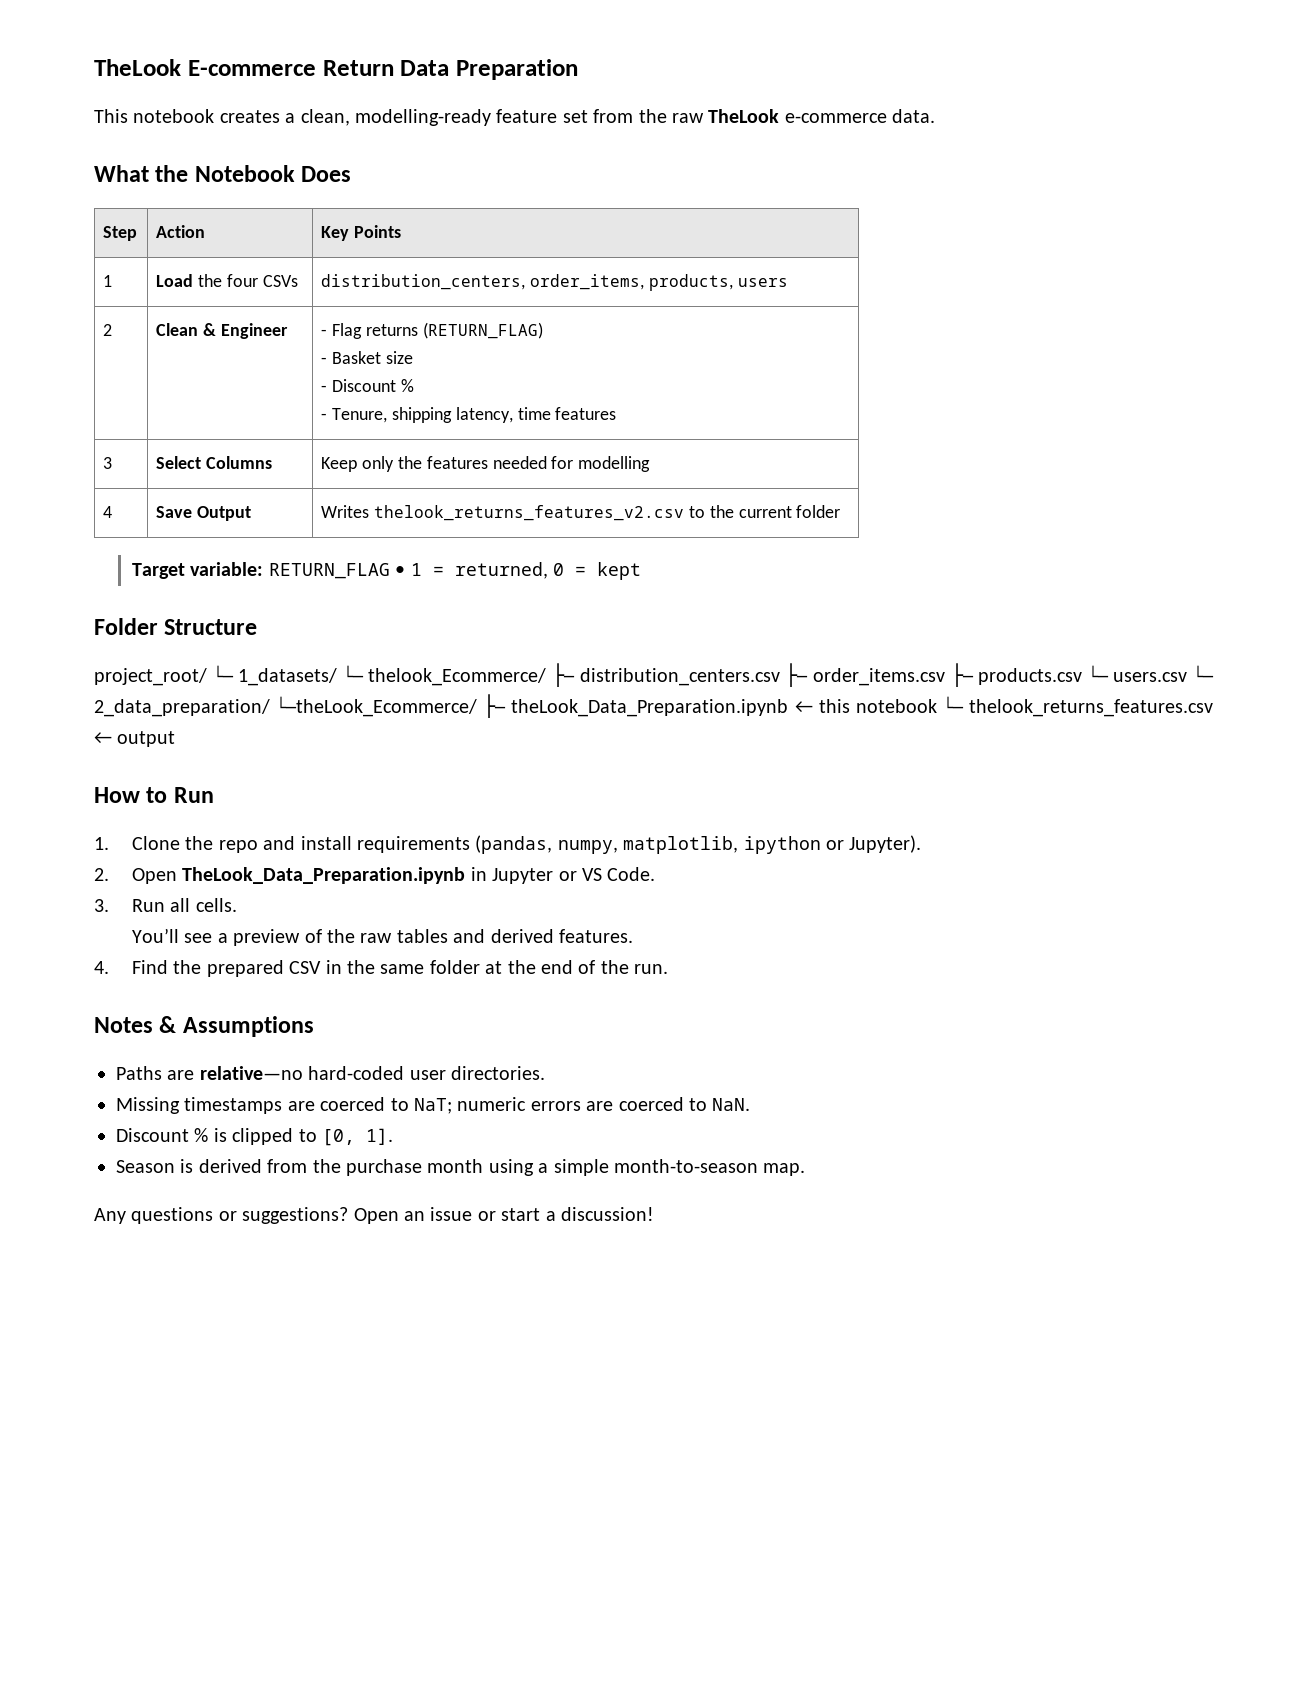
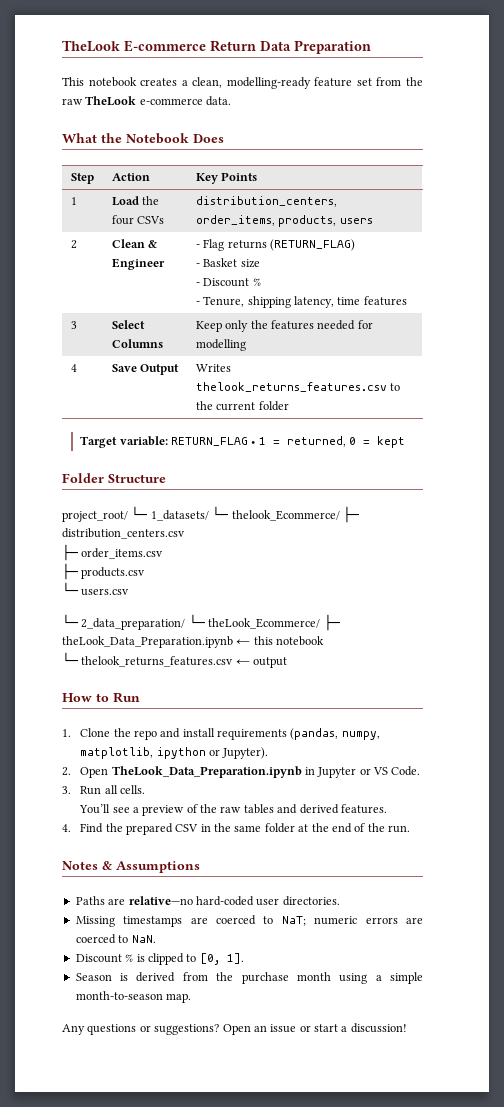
[373,505,684,521] thelook_returns_features_v2.csv -> [195,382,387,392] thelook_returns_features.csv
(780, 677) none -> (185, 533) //
(945, 677) none -> (164, 553) //
(1083, 676) none -> (146, 573) //
(1188, 677) none -> (130, 592) //
[276,696,478,717] └─theLook_Ecommerce/ -> [188,614,321,629] └─ theLook_Ecommerce/
(937, 706) none -> (325, 641) //

